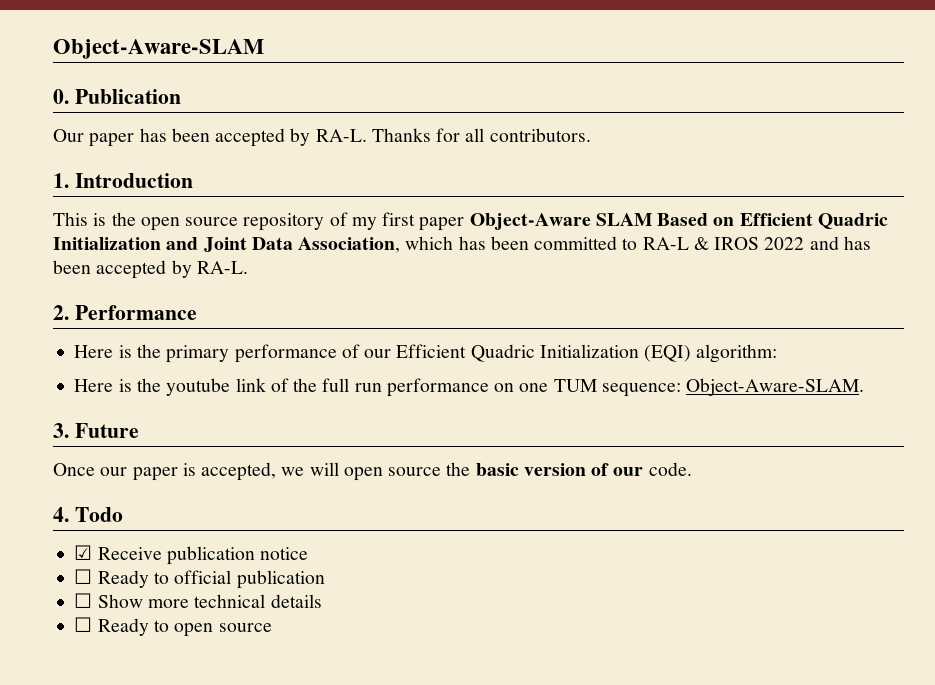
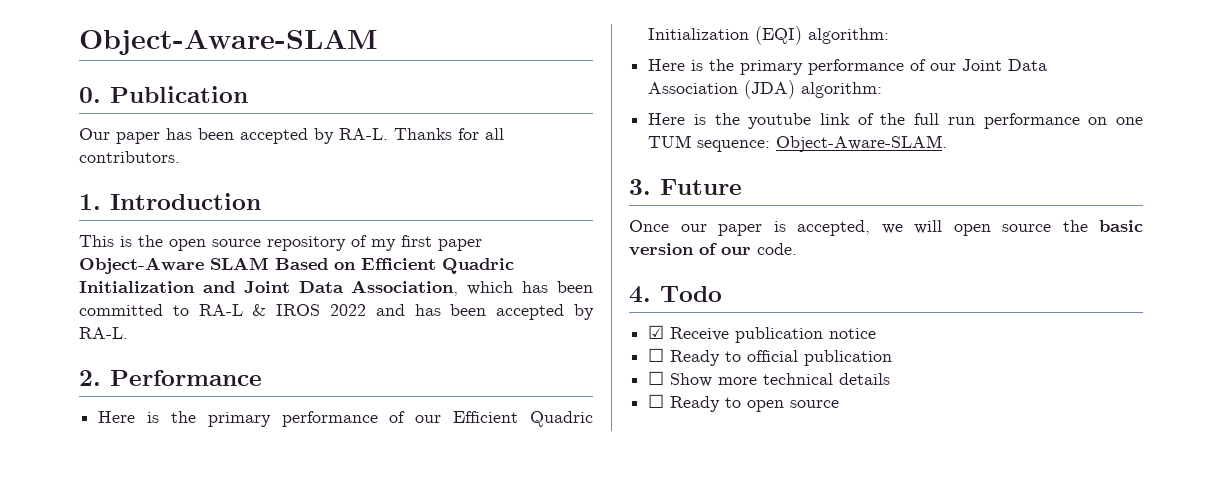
(778, 353) none -> [648,59,1048,75] [648,80,883,99] // Here is the primary performance of our Joint Data Association (JDA) algorithm:

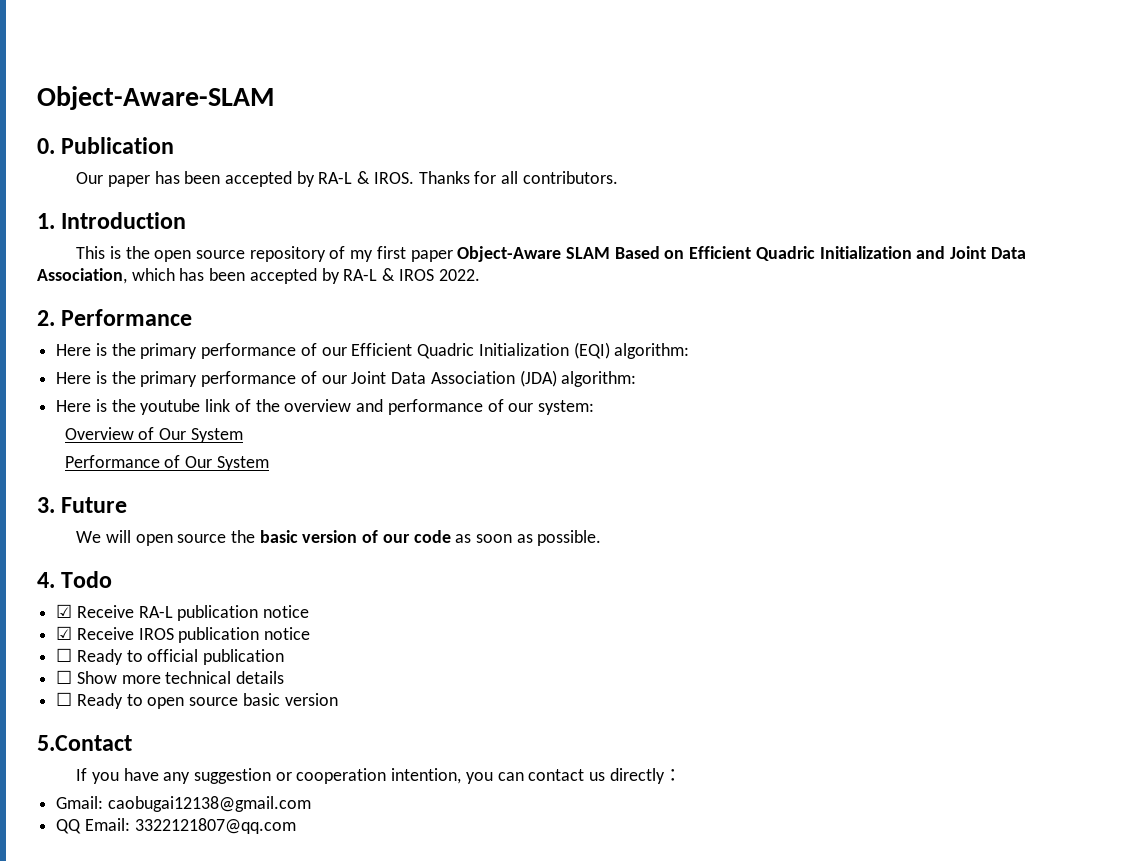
[339,128,388,140] RA-L. -> [318,171,414,184] RA-L & IROS.
[79,304,189,316] committed to -> [249,268,340,284] accepted by
[330,304,594,320] [79,327,128,339] 2022 and has been accepted by RA-L. -> [438,269,480,281] 2022.
[914,113,1143,129] [648,135,948,152] [629,179,742,195] [629,220,903,236] full run performance on one TUM sequence: Object-Aware-SLAM. // 3. Future // Once our paper is accepted, we -> [284,399,594,415] [64,427,243,443] [64,455,269,471] [37,497,128,513] [76,531,102,543] overview and performance of our system: // Overview of Our System // Performance of Our System // 3. Future // We
[757,243,797,255] code. -> [413,530,602,546] code as soon as possible.
(730, 334) none -> [138,605,310,621] [56,626,174,640] RA-L publication notice // ☑ Receive IROS
(840, 404) none -> [242,693,338,706] [37,735,132,751] [76,768,682,784] [56,796,311,812] [56,818,296,834] basic version // 5.Contact // If you have any suggestion or cooperation intention, you can contact us directly： // Gmail: caobugai12138@gmail.com // QQ Email: 3322121807@qq.com

